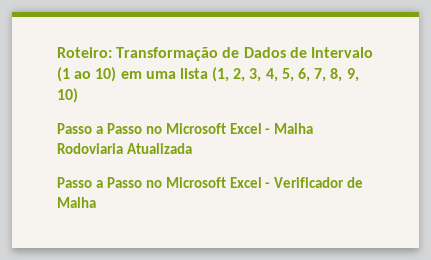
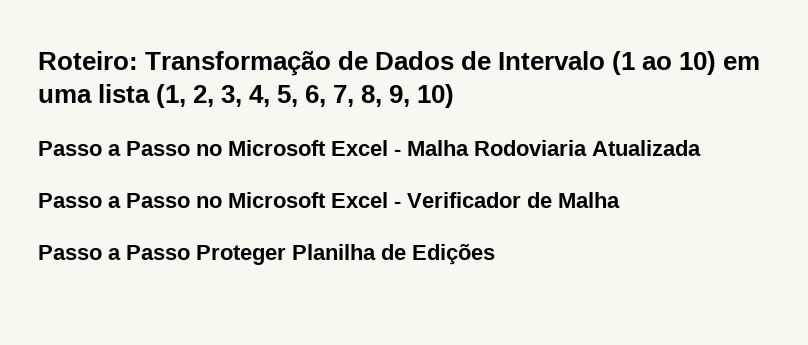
(96, 202) none -> [38,244,495,265] // Passo a Passo Proteger Planilha de Edições

